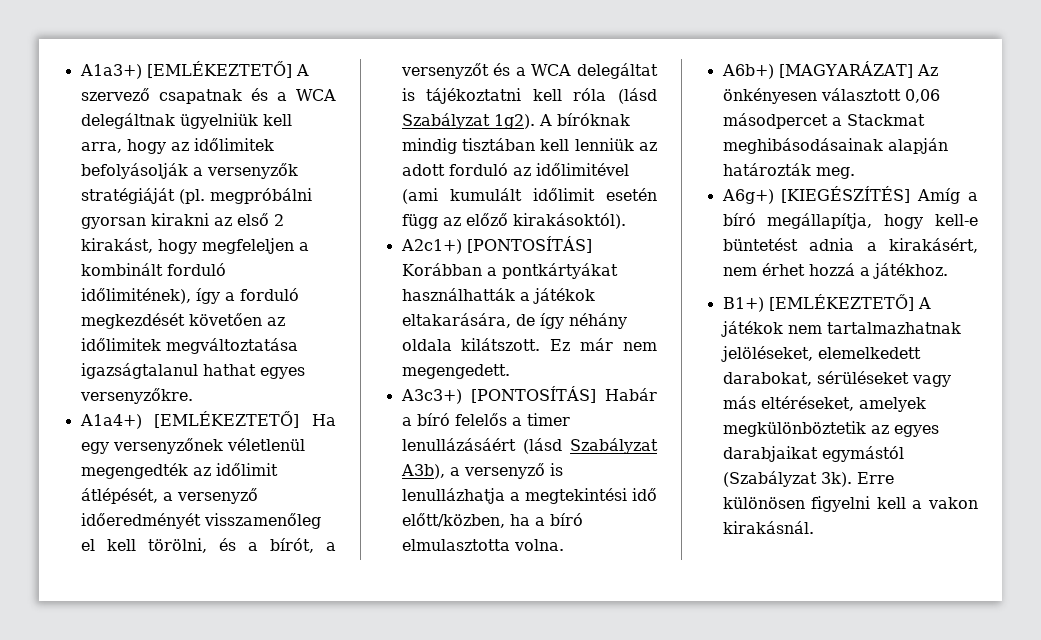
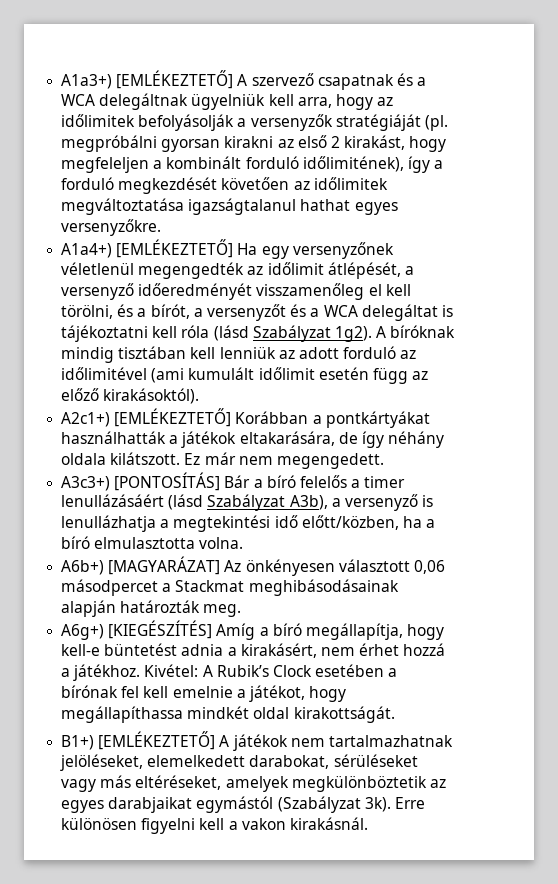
[466,236,592,253] [PONTOSÍTÁS] -> [114,408,232,427] [EMLÉKEZTETŐ]
[605,388,657,401] Habár -> [224,475,251,488] Bár
(948, 271) none -> [144,664,398,677] [61,685,347,702] [61,706,395,723] Kivétel: A Rubik’s Clock esetében a bírónak fel kell emelnie a játékot, hogy megállapíthassa mindkét oldal kirakottságát.

